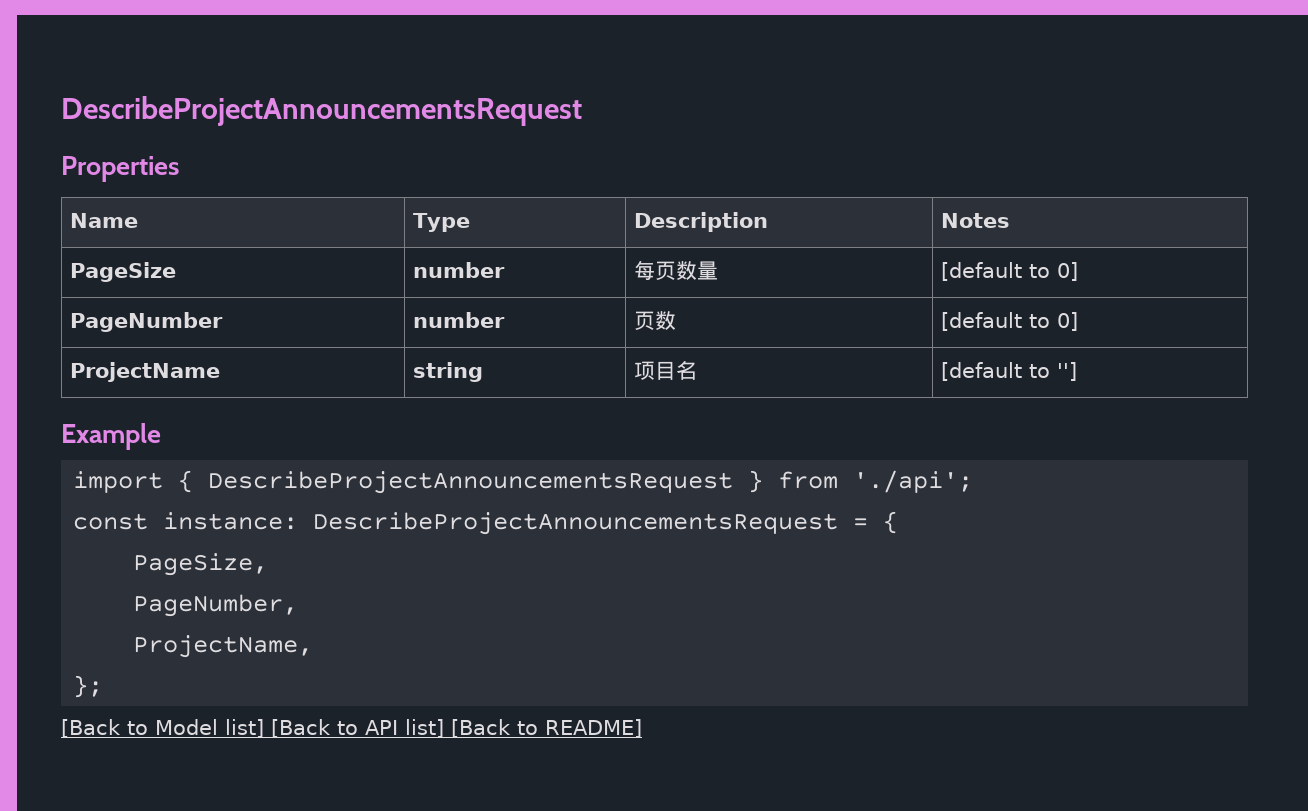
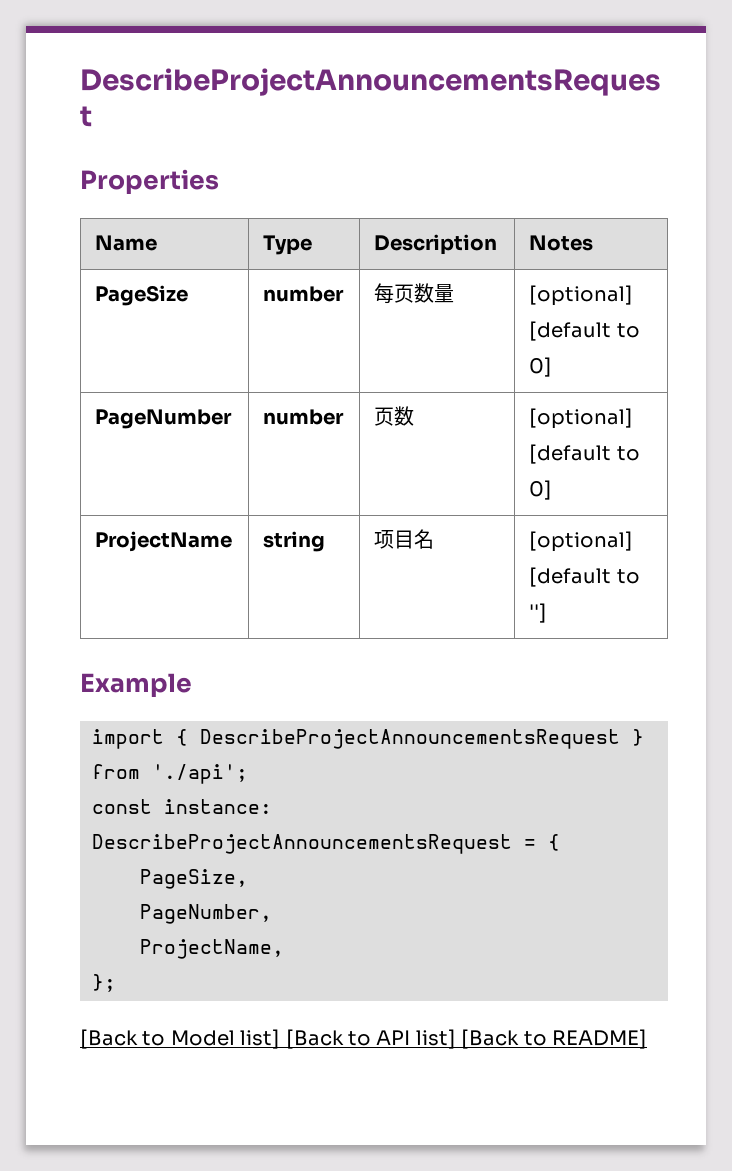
(718, 270) none -> [529,285,634,306] [optional]
(676, 320) none -> [529,408,634,429] [optional]
(697, 370) none -> [529,531,634,552] [optional]

